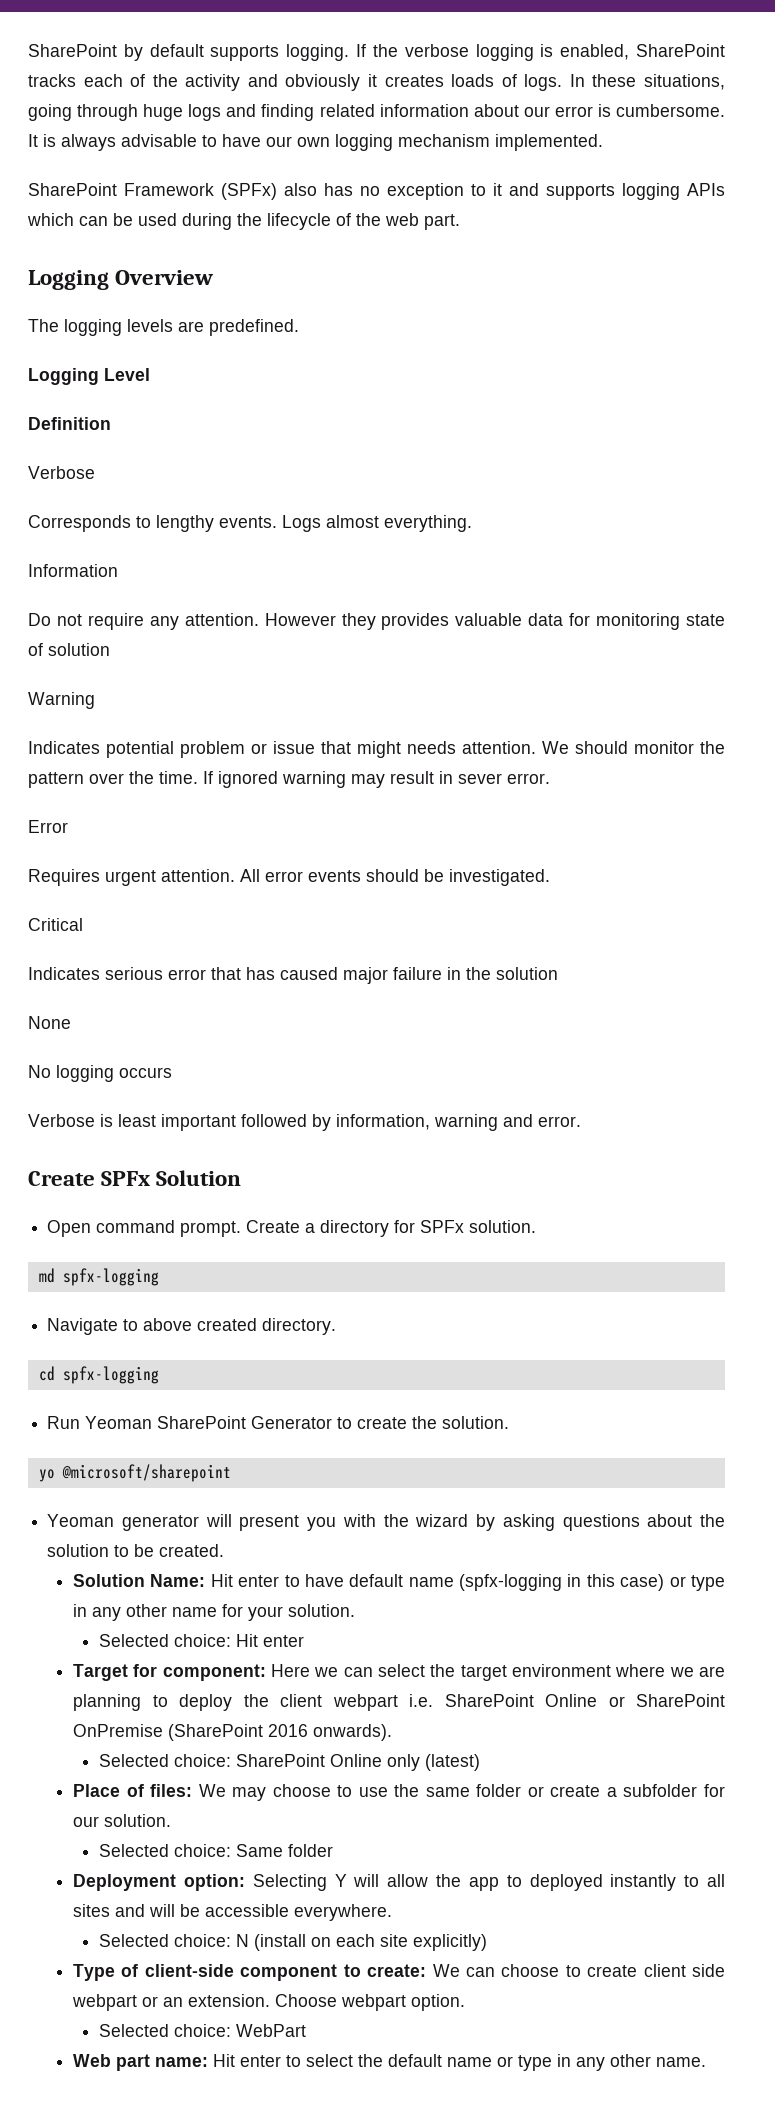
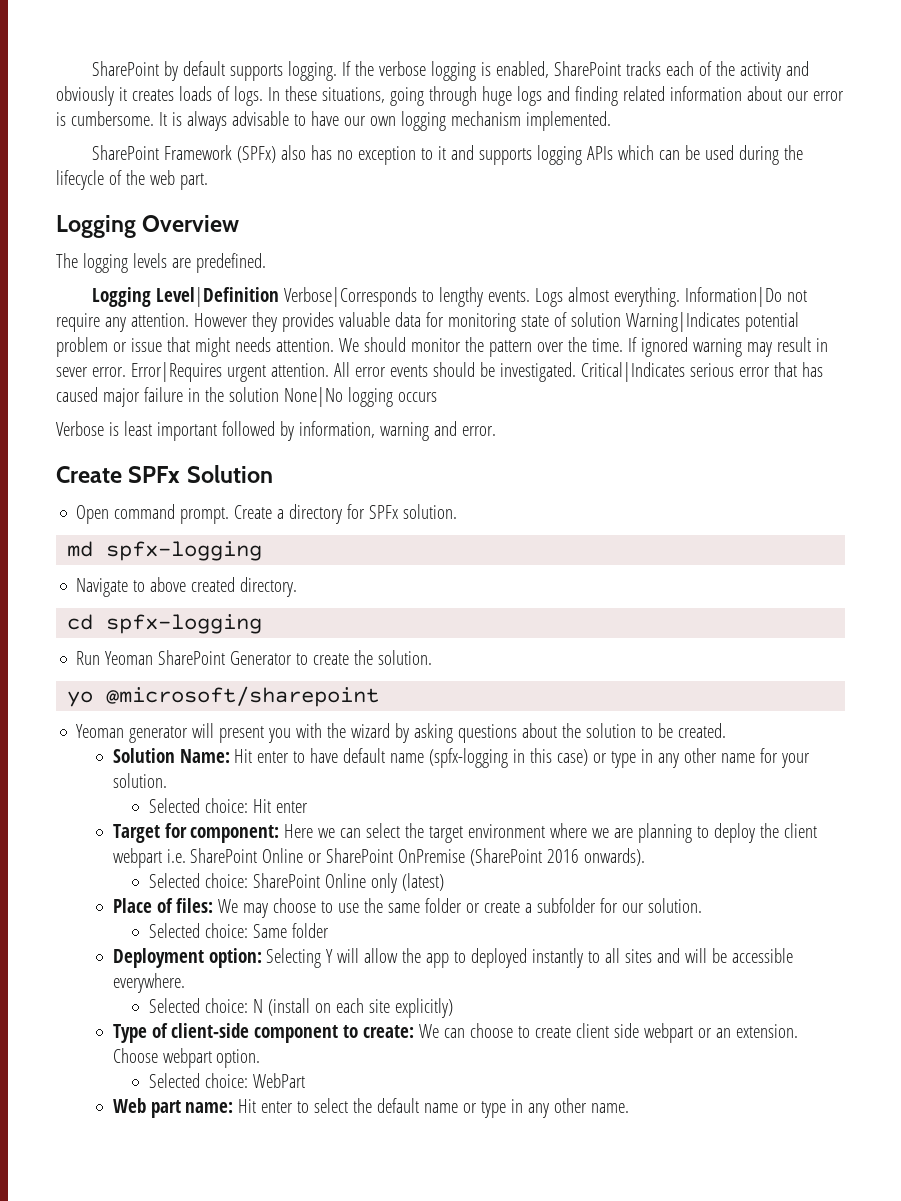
[104,368,150,381] [28,417,111,430] [28,466,95,479] [28,515,131,532] Level // Definition // Verbose // Corresponds -> [155,287,417,307] Level|Definition Verbose|Corresponds
[28,564,118,577] [28,613,51,626] // Information // Do -> [684,287,782,307] Information|Do
[28,692,95,709] [28,741,100,754] // Warning // Indicates -> [625,312,740,332] Warning|Indicates
[28,820,68,833] [28,869,100,886] // Error // Requires -> [130,362,222,382] Error|Requires
[28,918,83,931] [28,967,100,980] // Critical // Indicates -> [580,362,685,382] Critical|Indicates
[28,1016,71,1029] [28,1065,51,1078] // None // No -> [283,387,343,407] None|No

